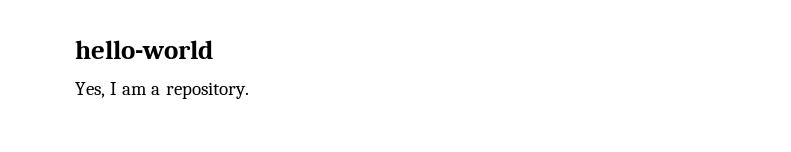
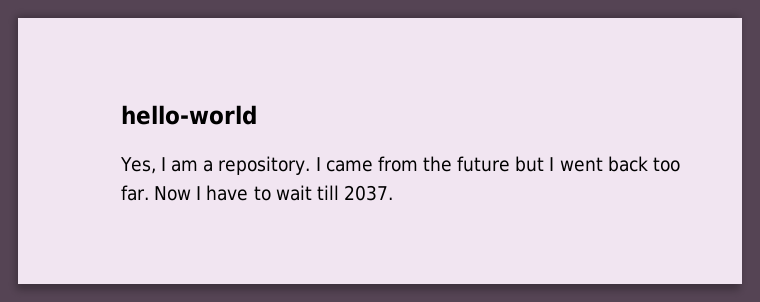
(249, 90) none -> [315,156,680,172] [121,185,393,201] I came from the future but I went back too far. Now I have to wait till 2037.

